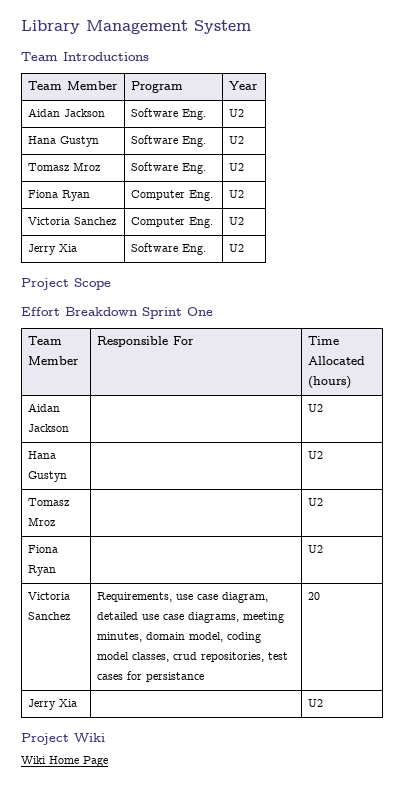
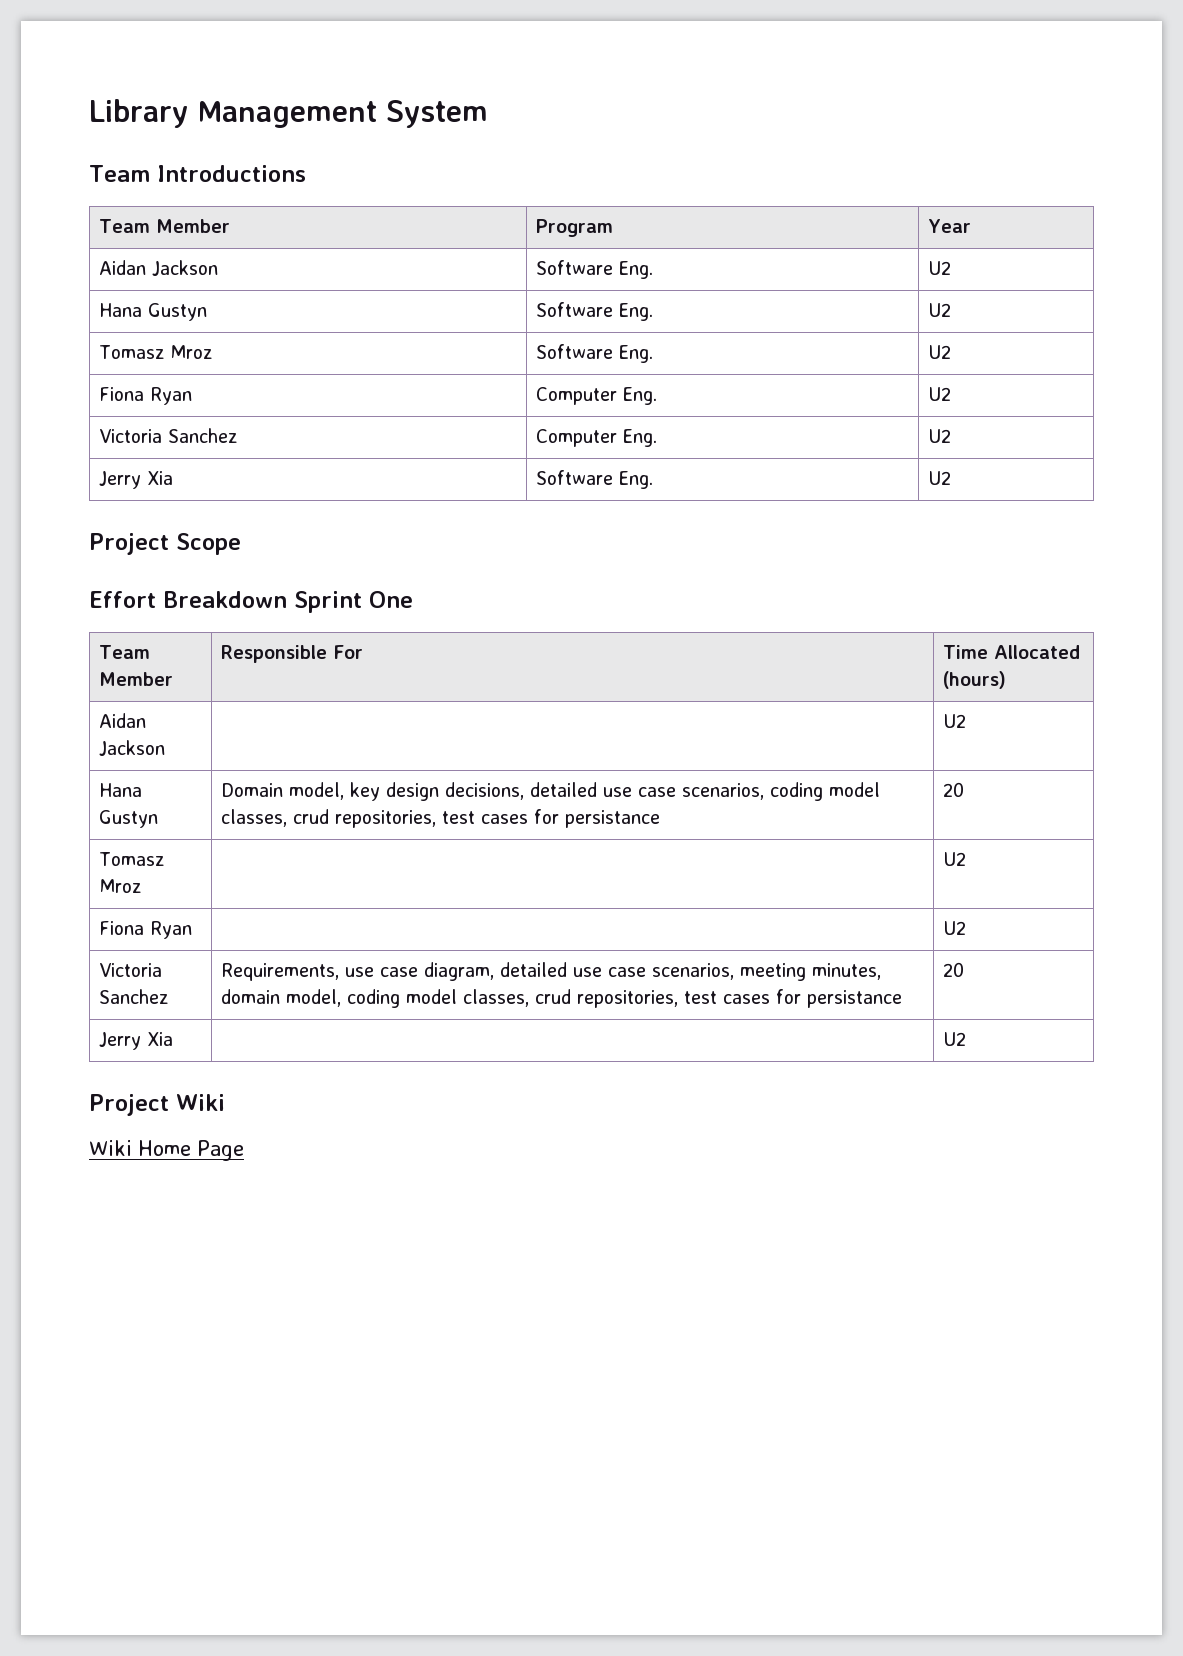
[308,451,324,459] | U2 -> [220,782,880,801] [220,809,660,828] [942,782,964,797] Domain model, key design decisions, detailed use case scenarios, coding model classes, crud repositories, test cases for persistance | 20
[188,612,240,623] diagrams, -> [651,963,734,980] scenarios,

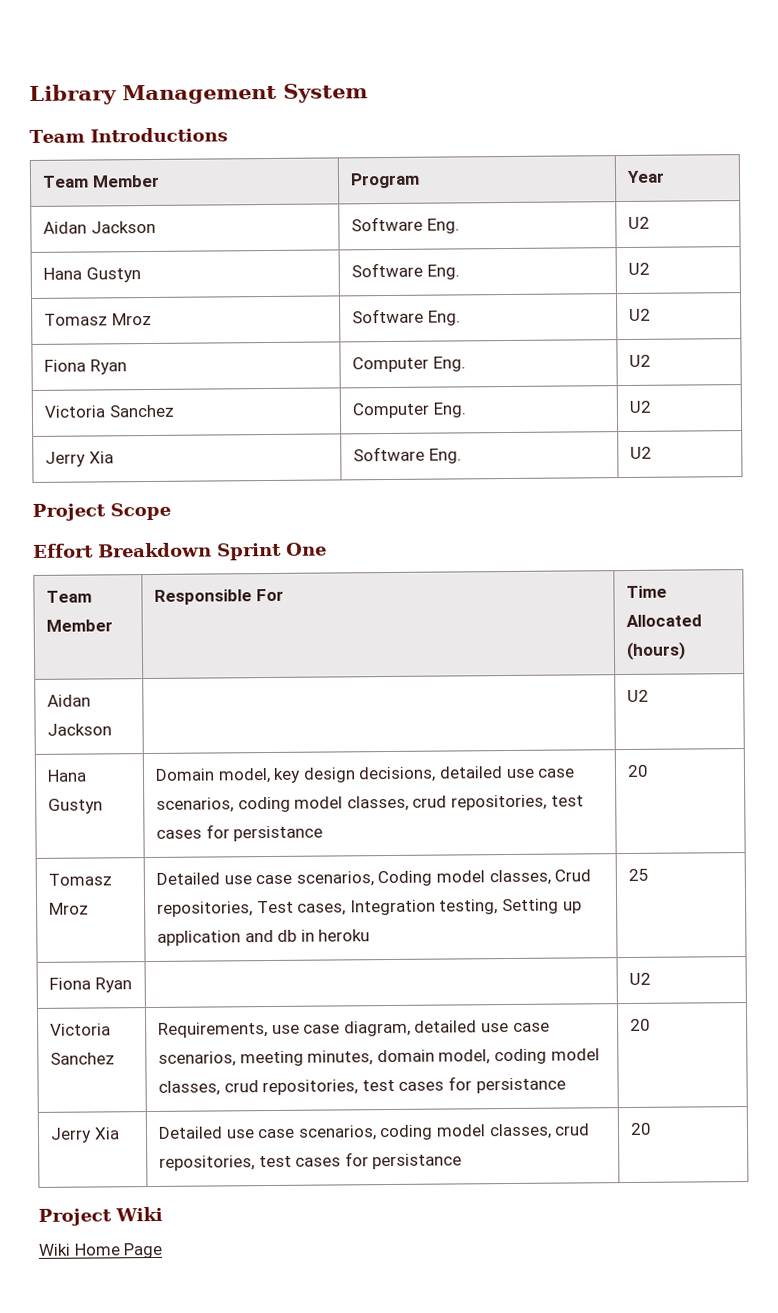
[942,852,966,866] | U2 -> [156,869,592,887] [157,898,582,917] [157,929,371,946] [628,868,650,881] Detailed use case scenarios, Coding model classes, Crud repositories, Test cases, Integration testing, Setting up application and db in heroku | 25
[942,1032,966,1046] | U2 -> [158,1123,591,1141] [159,1152,463,1171] [630,1122,653,1135] Detailed use case scenarios, coding model classes, crud repositories, test cases for persistance | 20

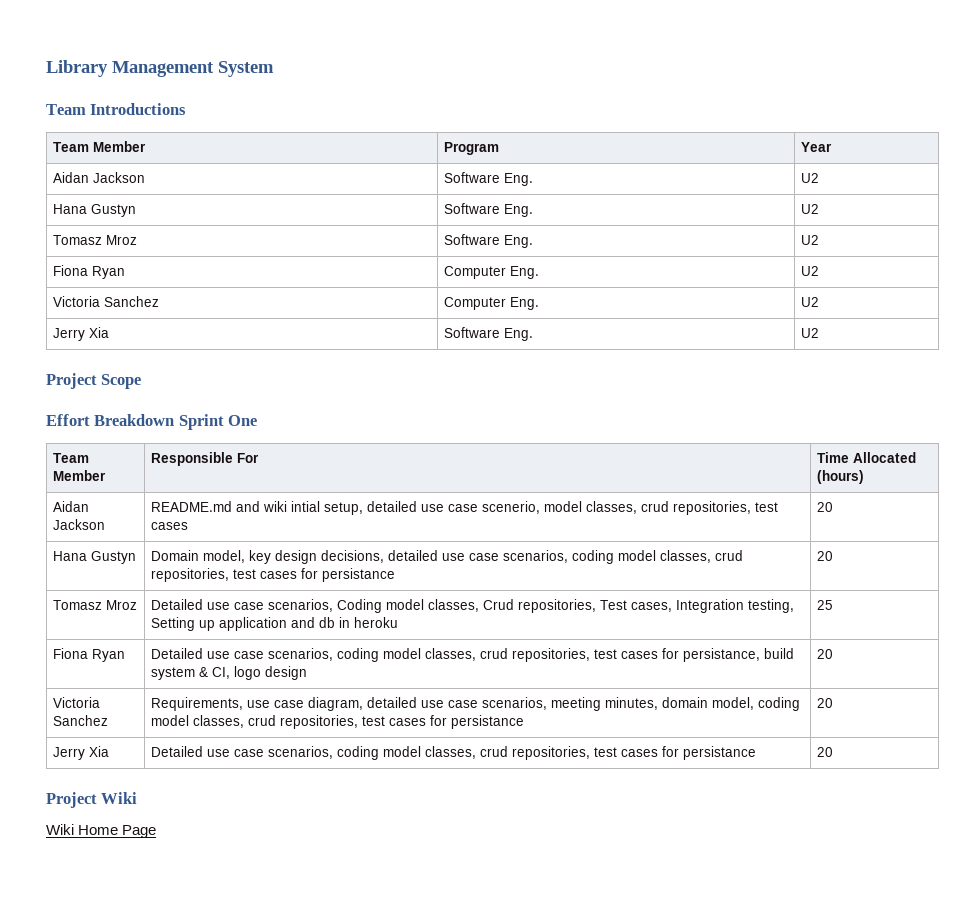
[627,689,650,703] | U2 -> [150,501,778,515] [150,522,188,530] [816,502,833,512] README.md and wiki intial setup, detailed use case scenerio, model classes, crud repositories, test cases | 20
[629,972,652,985] | U2 -> [150,648,794,662] [150,666,307,680] [816,649,833,659] Detailed use case scenarios, coding model classes, crud repositories, test cases for persistance, build system & CI, logo design | 20

